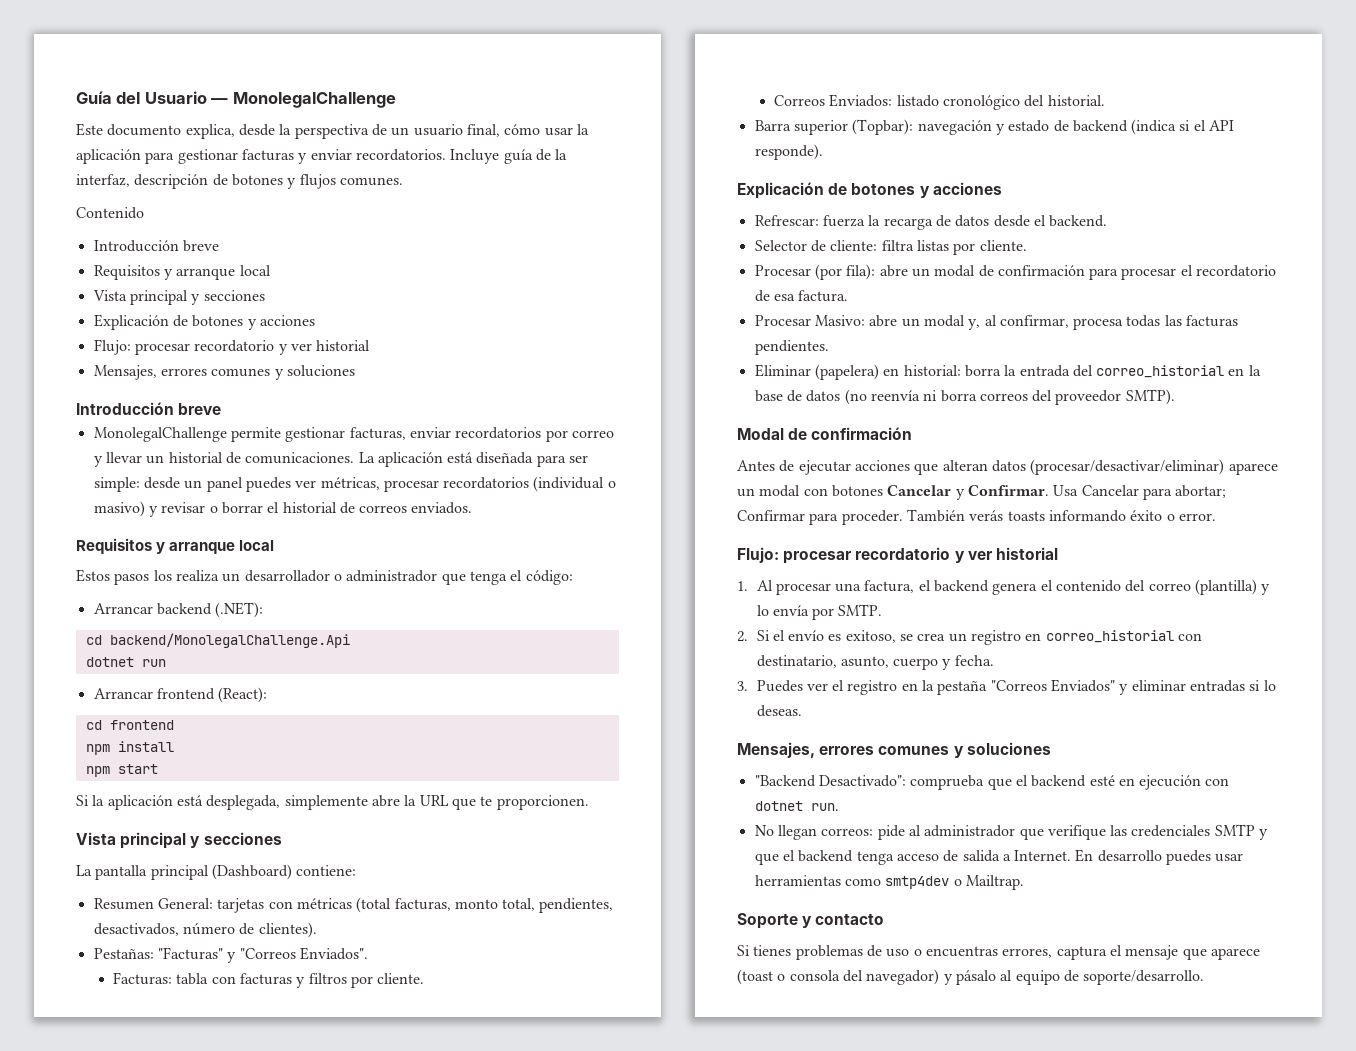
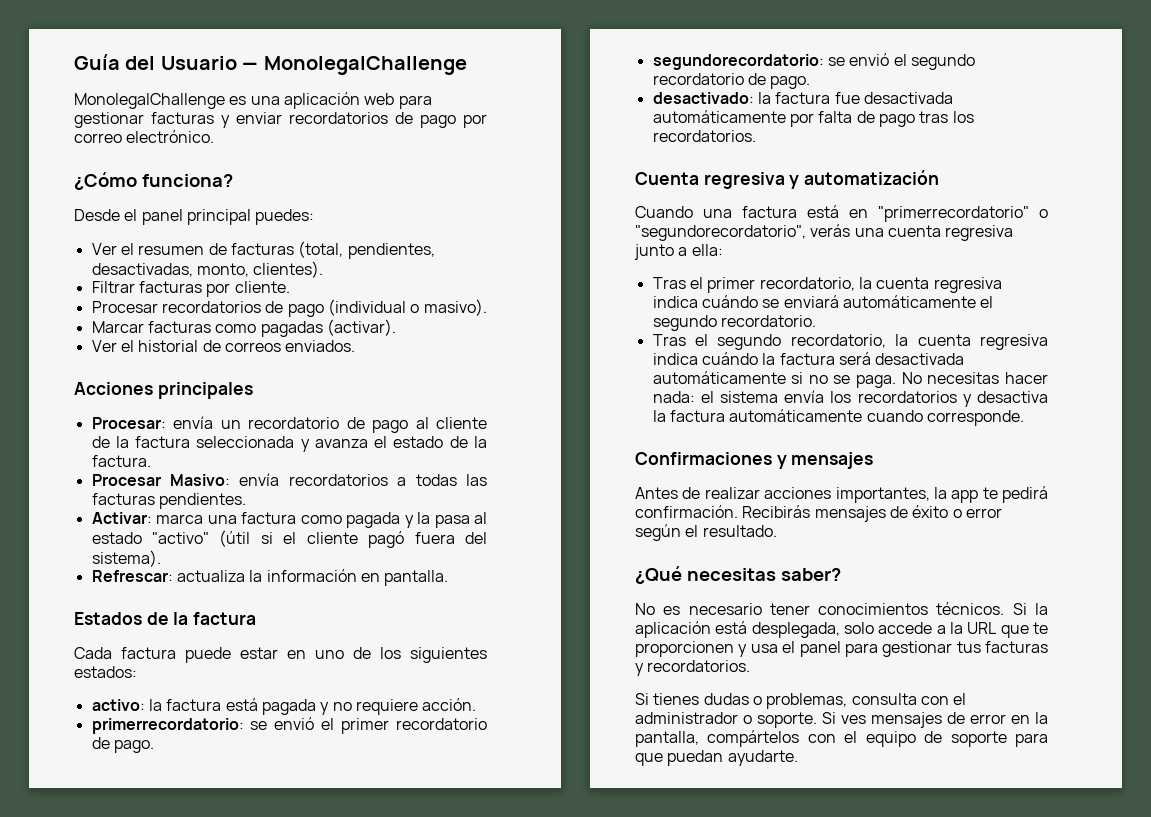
[76,123,589,139] [76,149,141,164] Este documento explica, desde la perspectiva de un usuario final, cómo usar la aplicación -> [74,92,395,109] MonolegalChallenge es una aplicación web
[355,149,568,164] [76,174,403,189] [76,207,144,219] [93,240,219,252] [93,265,271,280] [92,290,265,305] [93,314,315,330] [93,339,371,355] [93,365,355,380] [76,402,222,415] [93,427,614,442] [93,452,589,467] [93,476,616,492] [93,501,263,517] recordatorios. Incluye guía de la interfaz, descripción de botones y flujos comunes. // Contenido // Introducción breve // Requisitos y arranque local // Vista principal y secciones // Explicación de botones y acciones // Flujo: procesar recordatorio y ver historial // Mensajes, errores comunes y soluciones // Introducción breve // MonolegalChallenge permite gestionar facturas, enviar recordatorios por correo y llevar un historial de comunicaciones. La aplicación está diseñada para ser simple: desde un panel puedes ver métricas, procesar recordatorios (individual o masivo) y revisar o borrar -> [289,112,487,128] [74,130,215,143] [74,172,233,190] [74,209,315,225] [91,241,435,259] [91,261,324,278] [91,281,290,297] [91,299,487,317] [91,319,396,337] [91,340,117,352] recordatorios de pago por correo electrónico. // ¿Cómo funciona? // Desde el panel principal puedes: // Ver el resumen de facturas (total, pendientes, desactivadas, monto, clientes). // Filtrar facturas por cliente. // Procesar recordatorios de pago (individual o masivo). // Marcar facturas como pagadas (activar). // Ver
[76,538,275,554] [76,569,573,585] [93,602,264,618] [85,633,350,648] [85,657,166,667] [93,687,268,703] [85,720,174,730] [85,741,174,755] [85,764,158,777] Requisitos y arranque local // Estos pasos los realiza un desarrollador o administrador que tenga el código: // Arrancar backend (.NET): // cd backend/MonolegalChallenge.Api // dotnet run // Arrancar frontend (React): // cd frontend // npm install // npm start // -> [74,382,253,399] [91,416,487,433] [91,436,487,452] [91,455,151,467] [91,473,487,486] [91,493,246,509] [91,512,487,528] [91,530,488,548] [91,550,161,567] [91,569,449,586] [74,612,257,625] [74,647,487,663] [74,666,137,678] [91,698,477,715] [91,717,487,734] [91,737,154,753] [652,53,975,70] [652,73,811,89] [652,92,953,104] [652,110,974,127] [652,130,756,142] [635,170,940,189] [635,205,1048,222] [635,224,1014,241] [634,244,723,260] [652,277,1002,293] [652,295,994,308] [652,315,816,331] [652,334,1048,350] [652,352,965,365] [652,371,1048,388] [652,390,1048,407] [652,409,1024,426] [635,452,874,469] [635,486,1048,503] [635,505,1002,522] [635,524,777,541] [635,566,841,584] [635,602,1005,615] Acciones principales // Procesar: envía un recordatorio de pago al cliente de la factura seleccionada y avanza el estado de la factura. // Procesar Masivo: envía recordatorios a todas las facturas pendientes. // Activar: marca una factura como pagada y la pasa al estado "activo" (útil si el cliente pagó fuera del sistema). // Refrescar: actualiza la información en pantalla. // Estados de la factura // Cada factura puede estar en uno de los siguientes estados: // activo: la factura está pagada y no requiere acción. // primerrecordatorio: se envió el primer recordatorio de pago. // segundorecordatorio: se envió el segundo recordatorio de pago. // desactivado: la factura fue desactivada automáticamente por falta de pago tras los recordatorios. // Cuenta regresiva y automatización // Cuando una factura está en "primerrecordatorio" o "segundorecordatorio", verás una cuenta regresiva junto a ella: // Tras el primer recordatorio, la cuenta regresiva indica cuándo se enviará automáticamente el segundo recordatorio. // Tras el segundo recordatorio, la cuenta regresiva indica cuándo la factura será desactivada automáticamente si no se paga. No necesitas hacer nada: el sistema envía los recordatorios y desactiva la factura automáticamente cuando corresponde. // Confirmaciones y mensajes // Antes de realizar acciones importantes, la app te pedirá confirmación. Recibirás mensajes de éxito o error según el resultado. // ¿Qué necesitas saber? // No es necesario tener conocimientos técnicos.
[284,795,400,810] simplemente abre -> [844,622,946,634] solo accede a
[496,795,589,810] [76,832,282,849] [76,864,357,880] [93,897,614,913] [93,922,317,938] [93,947,368,963] [113,972,425,988] [774,94,1105,110] [754,119,1235,135] [754,144,823,160] [737,182,1002,199] [754,215,1108,230] [754,240,1027,255] [754,264,1277,280] [754,290,849,302] [754,315,1239,330] [754,340,829,355] [754,364,1261,380] [754,389,1175,405] [737,427,913,440] [737,459,1278,475] [737,485,1227,500] [737,509,1216,525] [737,547,1058,564] [737,579,1271,595] [756,604,883,620] [737,630,1203,645] [756,655,994,670] [737,679,1276,695] [756,705,802,717] [737,742,1051,758] [754,775,1230,790] [754,801,839,811] [754,824,1269,840] [754,849,1244,865] [754,875,1024,890] [737,913,885,929] [737,945,1260,960] [737,969,1205,985] proporcionen. // Vista principal y secciones // La pantalla principal (Dashboard) contiene: // Resumen General: tarjetas con métricas (total facturas, monto total, pendientes, desactivados, número de clientes). // Pestañas: "Facturas" y "Correos Enviados". // Facturas: tabla con facturas y filtros por cliente. // Correos Enviados: listado cronológico del historial. // Barra superior (Topbar): navegación y estado de backend (indica si el API responde). // Explicación de botones y acciones // Refrescar: fuerza la recarga de datos desde el backend. // Selector de cliente: filtra listas por cliente. // Procesar (por fila): abre un modal de confirmación para procesar el recordatorio de esa factura. // Procesar Masivo: abre un modal y, al confirmar, procesa todas las facturas pendientes. // Eliminar (papelera) en historial: borra la entrada del correo_historial en la base de datos (no reenvía ni borra correos del proveedor SMTP). // Modal de confirmación // Antes de ejecutar acciones que alteran datos (procesar/desactivar/eliminar) aparece un modal con botones Cancelar y Confirmar. Usa Cancelar para abortar; Confirmar para proceder. También verás toasts informando éxito o error. // Flujo: procesar recordatorio y ver historial // 1. Al procesar una factura, el backend genera el contenido del correo (plantilla) y lo envía por SMTP. // 2. Si el envío es exitoso, se crea un registro en correo_historial con destinatario, asunto, cuerpo y fecha. // 3. Puedes ver el registro en la pestaña "Correos Enviados" y eliminar entradas si lo deseas. // Mensajes, errores comunes y soluciones // "Backend Desactivado": comprueba que el backend esté en ejecución con dotnet run. // No llegan correos: pide al administrador que verifique las credenciales SMTP y que el backend tenga acceso de salida a Internet. En desarrollo puedes usar herramientas como smtp4dev o Mailtrap. // Soporte y contacto // Si tienes problemas de uso o encuentras errores, captura el mensaje que aparece (toast o consola del navegador) y pásalo al equipo de soporte/desarrollo. -> [635,641,1048,657] [635,660,751,676] [635,693,967,709] [635,712,1048,728] [635,730,1048,747] [635,750,798,766] proporcionen y usa el panel para gestionar tus facturas y recordatorios. // Si tienes dudas o problemas, consulta con el administrador o soporte. Si ves mensajes de error en la pantalla, compártelos con el equipo de soporte para que puedan ayudarte.

